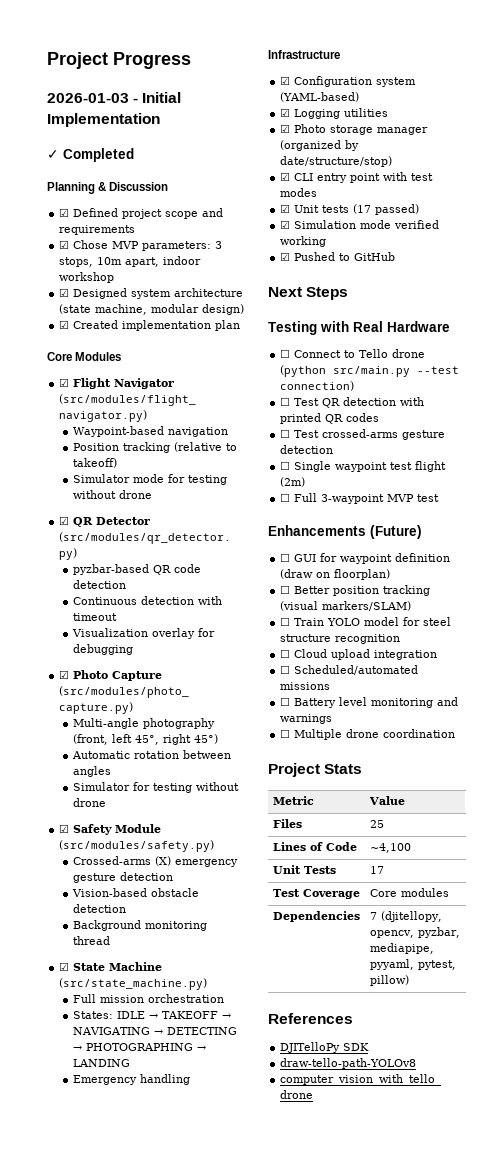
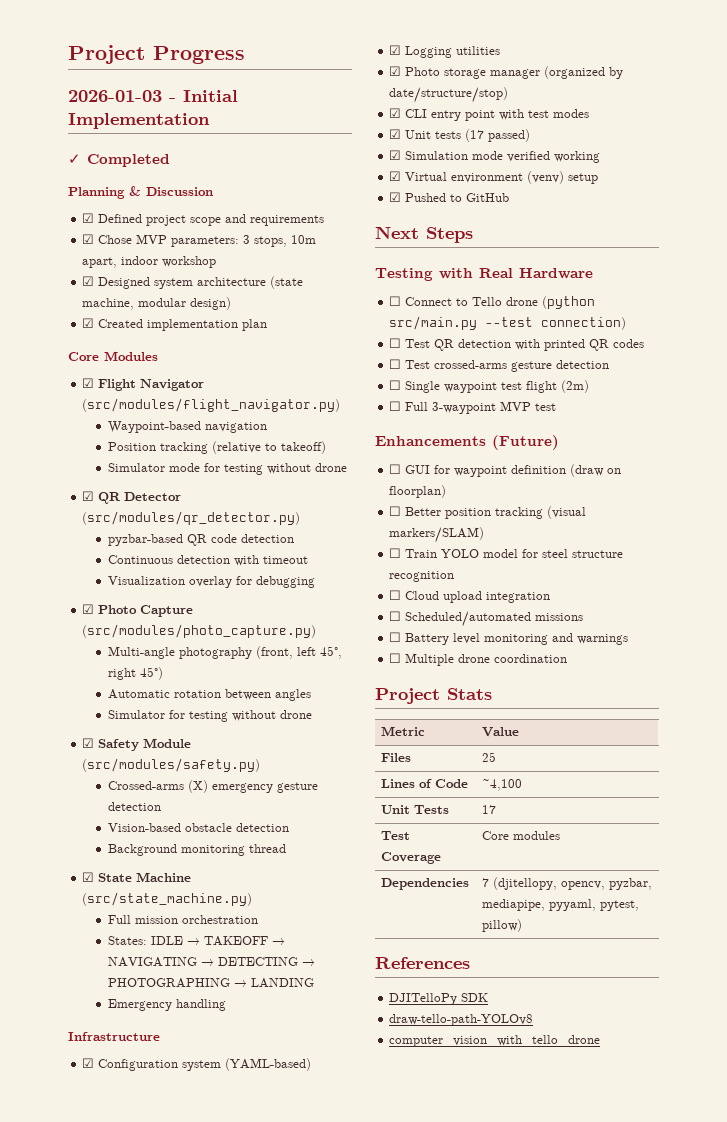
(327, 241) none -> [389,171,599,184] // ☑ Virtual environment (venv) setup

